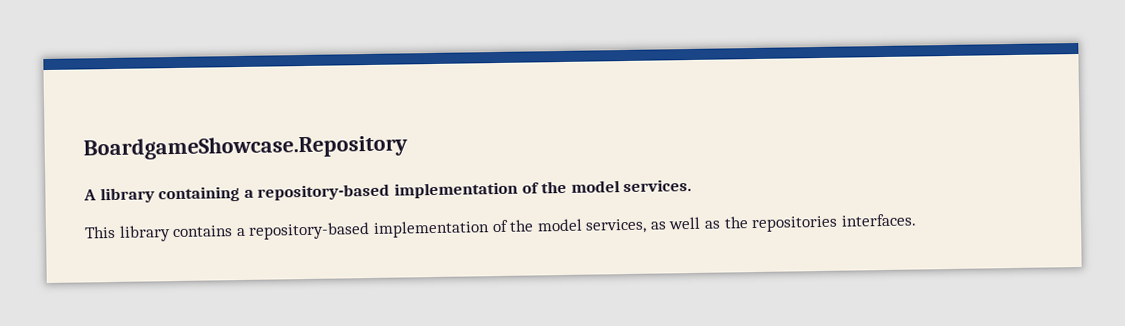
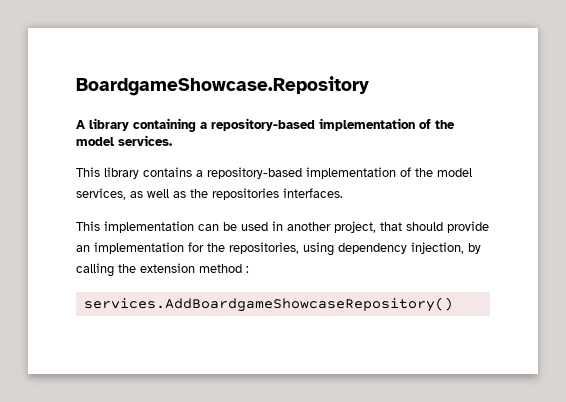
(917, 220) none -> [76,221,489,233] [76,242,481,256] [76,263,249,277] [83,297,453,312] // This implementation can be used in another project, that should provide an implementation for the repositories, using dependency injection, by calling the extension method : // services.AddBoardgameShowcaseRepository()

